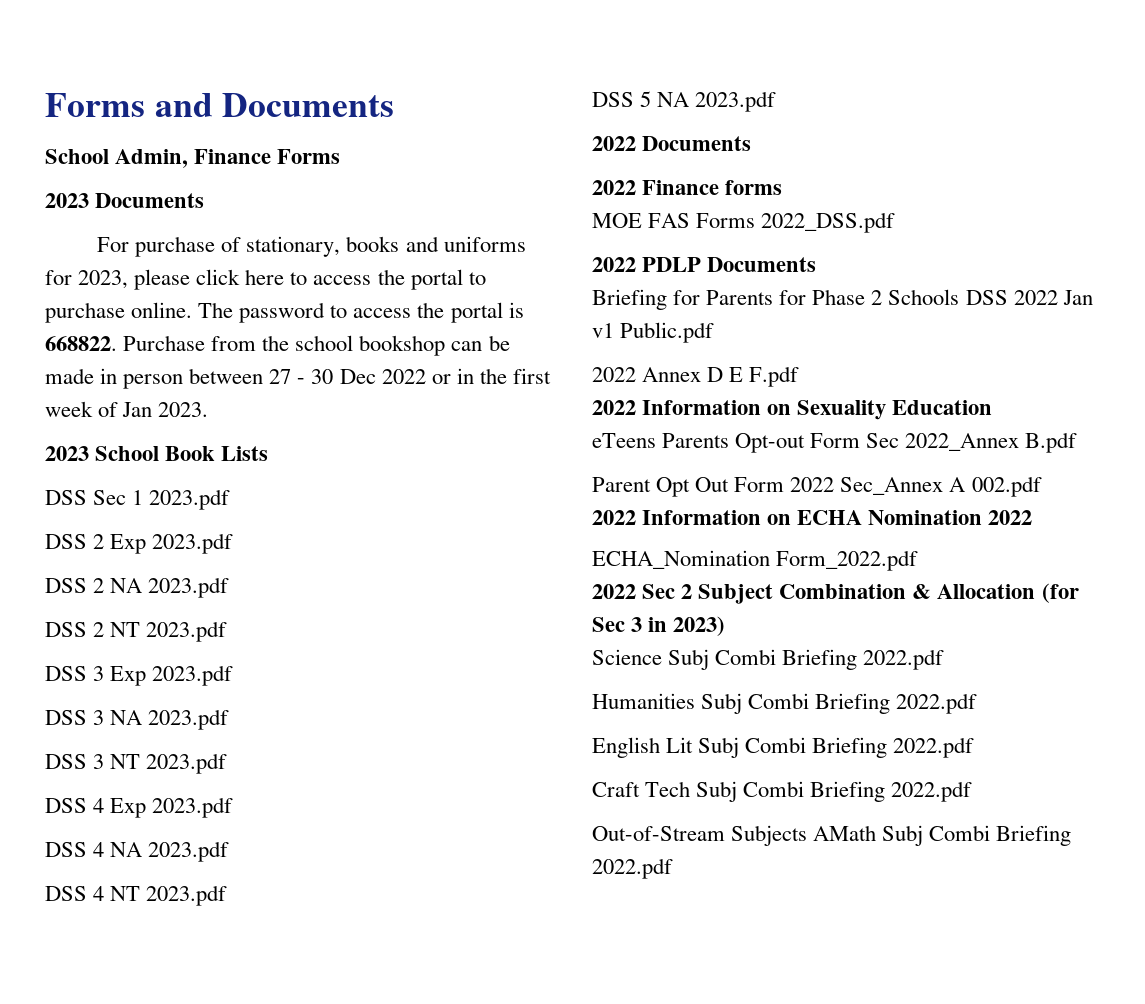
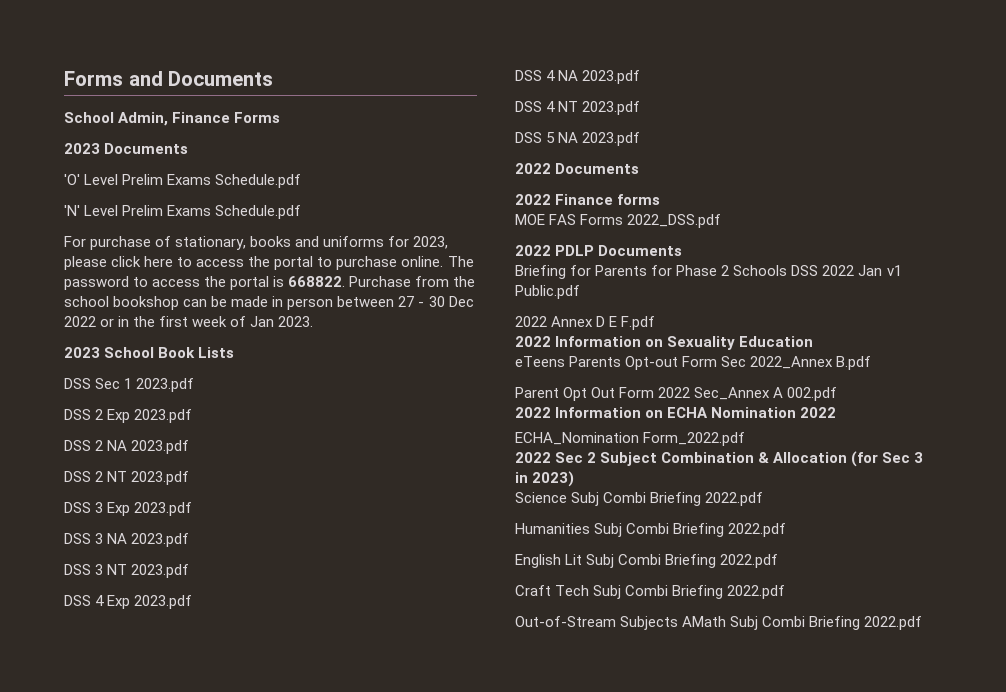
(205, 200) none -> [64,174,302,188] [64,205,302,219] // 'O' Level Prelim Exams Schedule.pdf // 'N' Level Prelim Exams Schedule.pdf

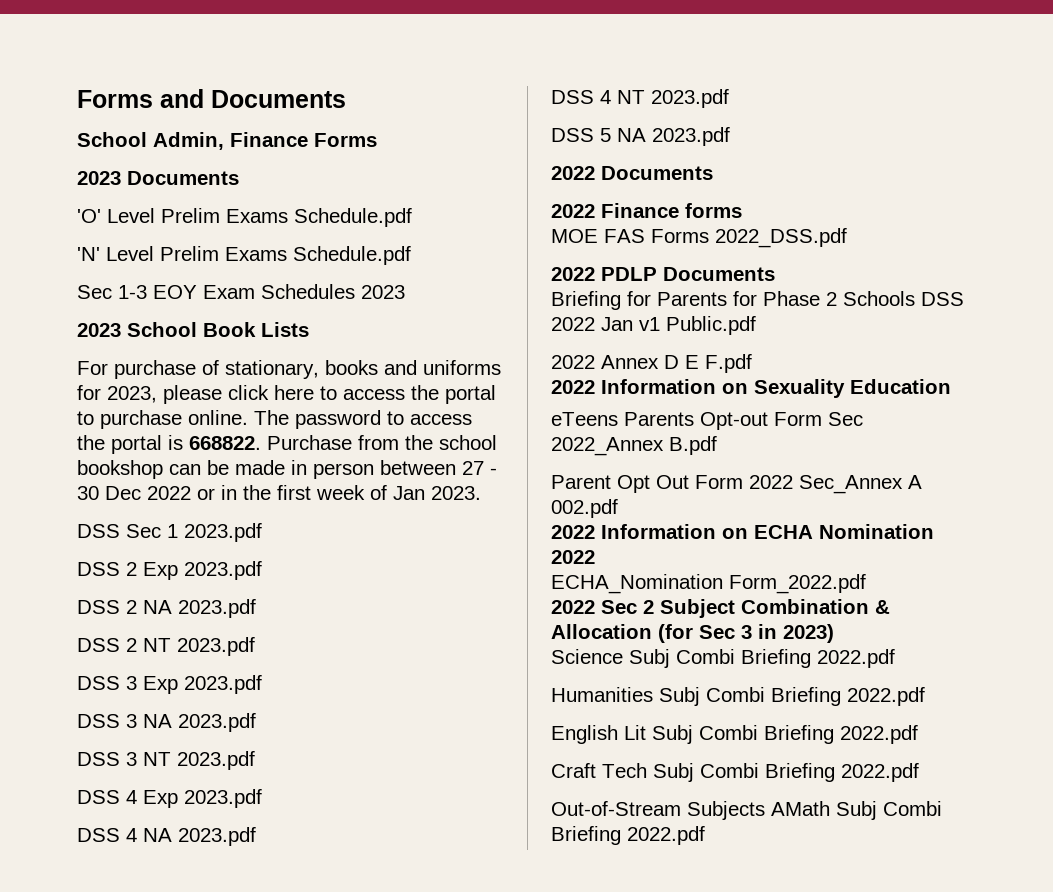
(302, 212) none -> [77,284,405,299] [77,322,309,337] // Sec 1-3 EOY Exam Schedules 2023 // 2023 School Book Lists
[64,347,235,358] // 2023 School Book Lists -> (481, 493) none

